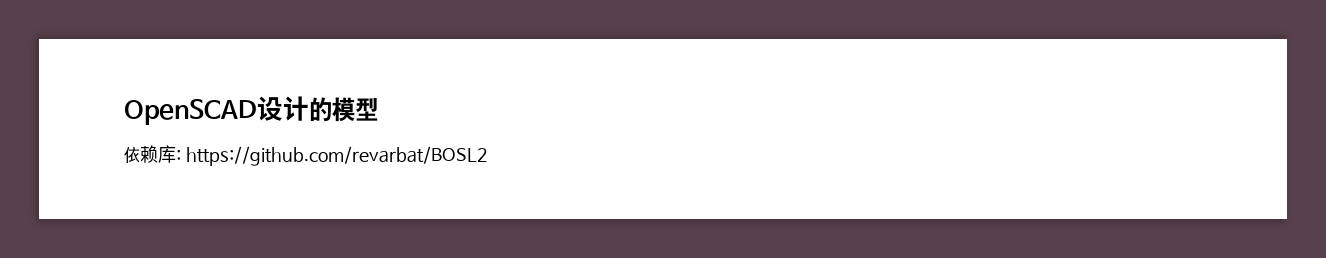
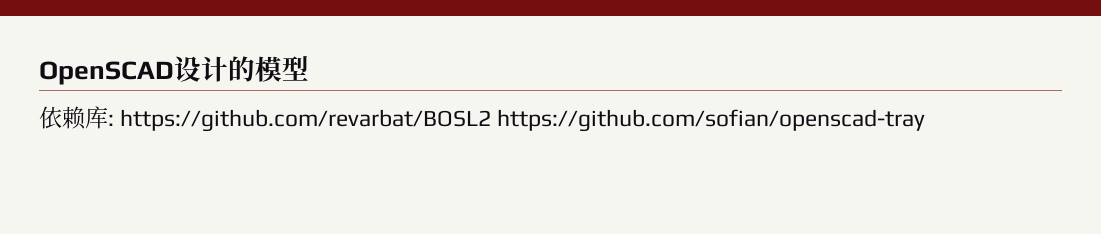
(488, 156) none -> [497,109,926,132] https://github.com/sofian/openscad-tray

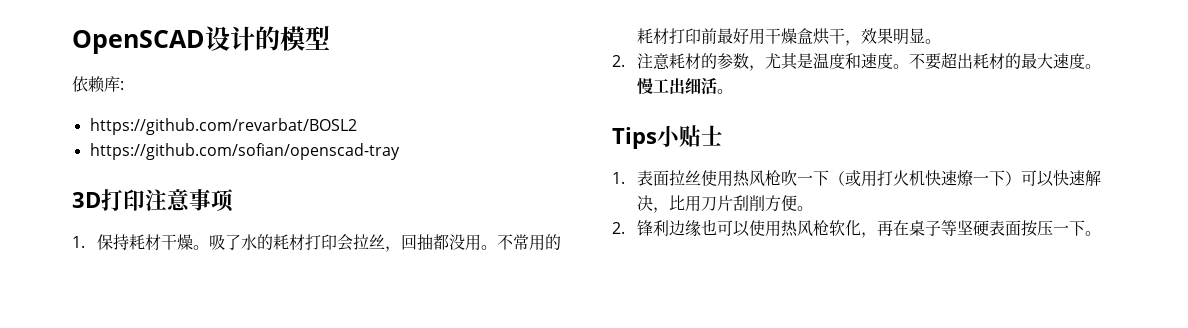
(114, 120) none -> (124, 85) //
(492, 120) none -> (357, 126) //
(926, 120) none -> [72,189,234,212] [72,234,561,252] [636,28,941,46] [612,52,1101,71] [636,77,733,95] [612,125,723,149] [612,170,1101,187] [636,195,813,213] [612,219,1101,238] // 3D打印注意事项 // 1.保持耗材干燥。吸了水的耗材打印会拉丝，回抽都没用。不常用的耗材打印前最好用干燥盒烘干，效果明显。 // 2.注意耗材的参数，尤其是温度和速度。不要超出耗材的最大速度。慢工出细活。 // Tips小贴士 // 1.表面拉丝使用热风枪吹一下（或用打火机快速燎一下）可以快速解决，比用刀片刮削方便。 // 2.锋利边缘也可以使用热风枪软化，再在桌子等坚硬表面按压一下。

